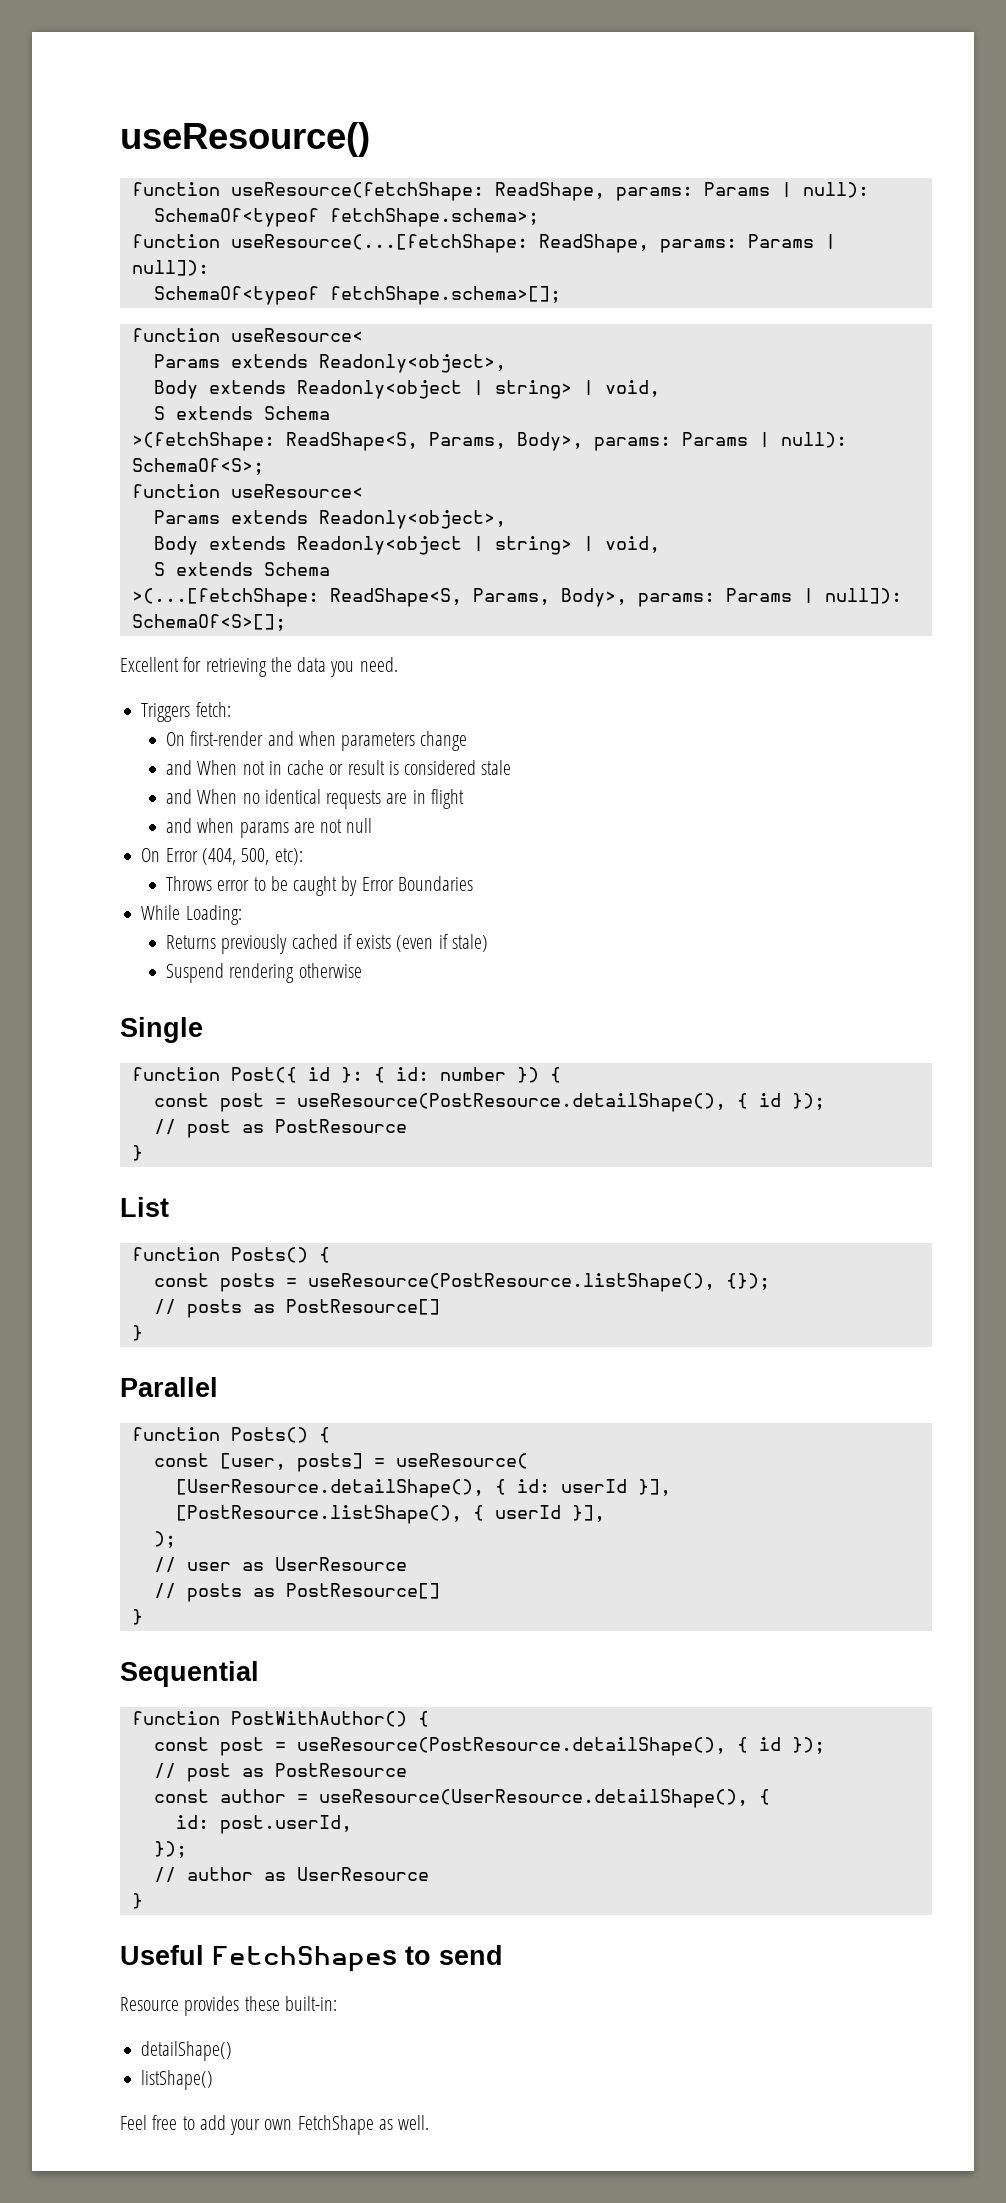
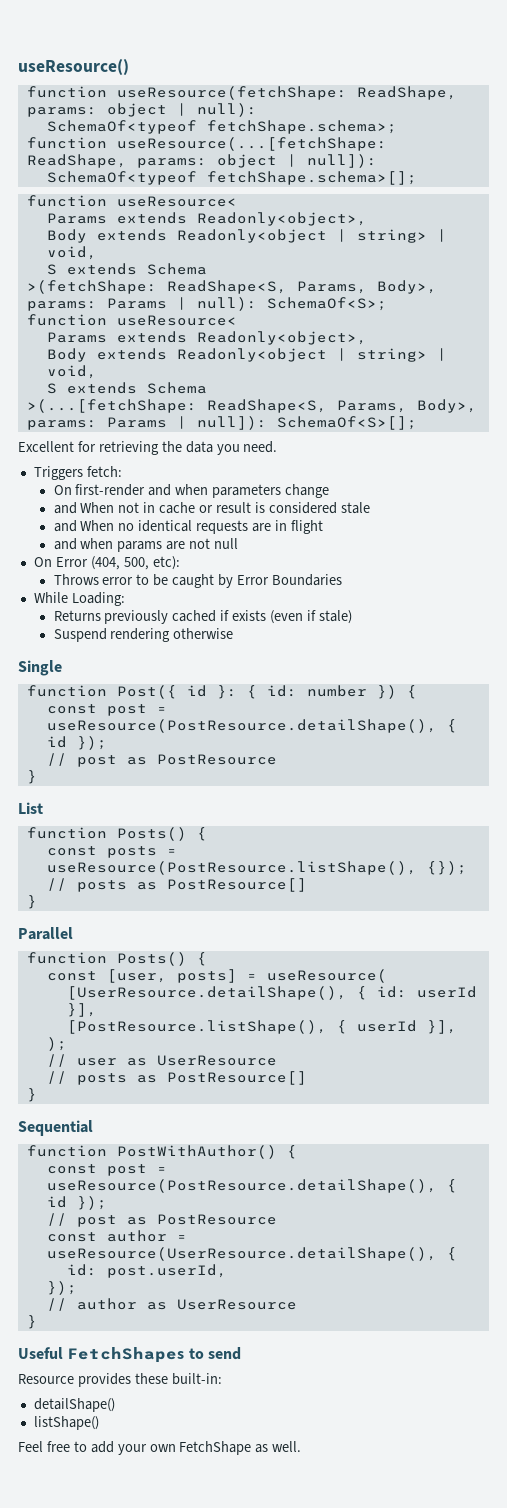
[703,182,770,196] Params -> [106,103,167,117] object
[747,234,814,248] Params -> [216,154,277,168] object

